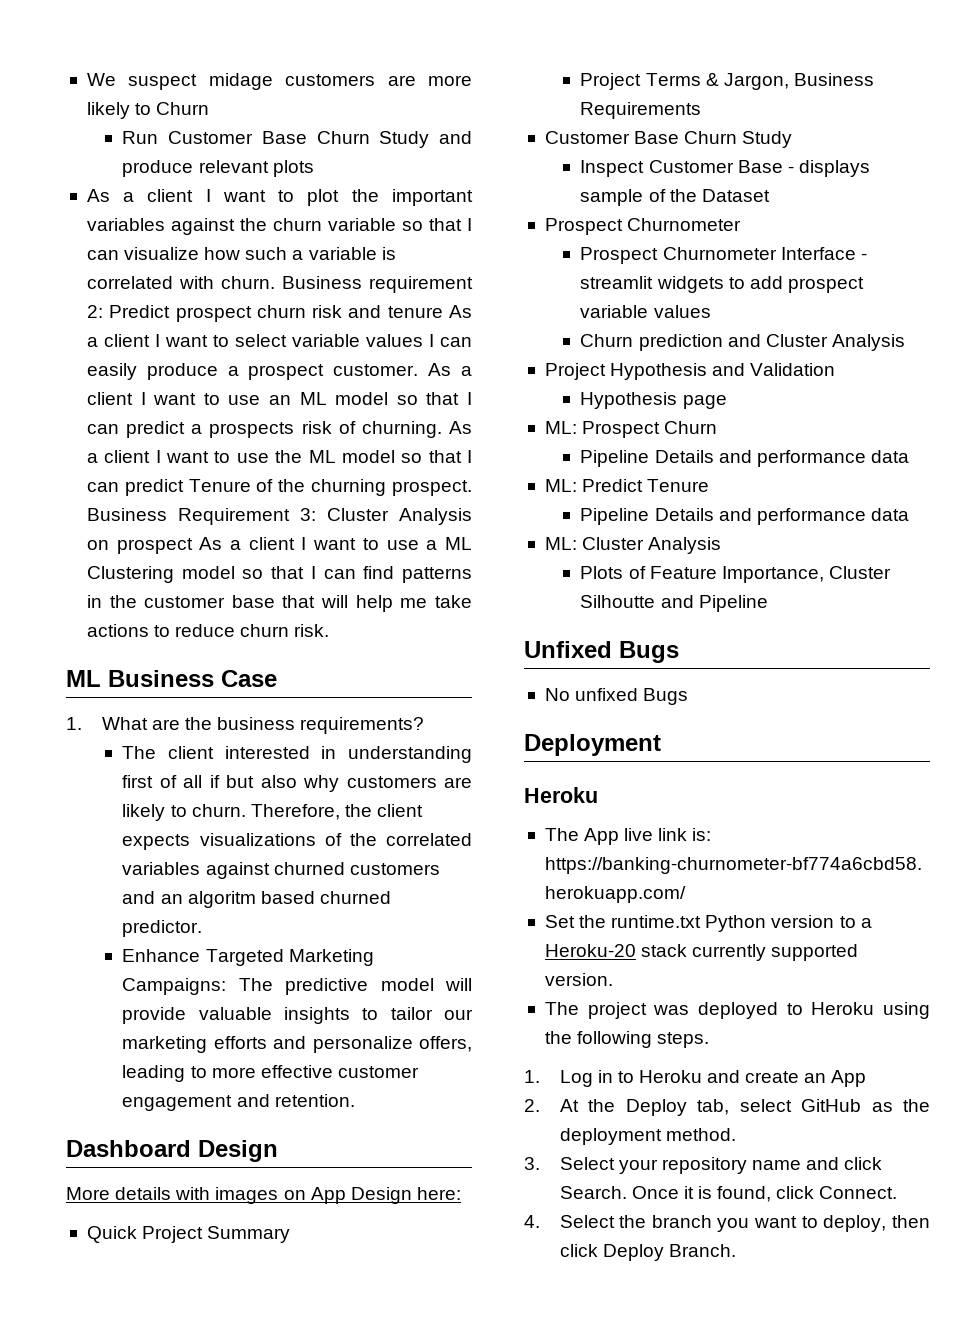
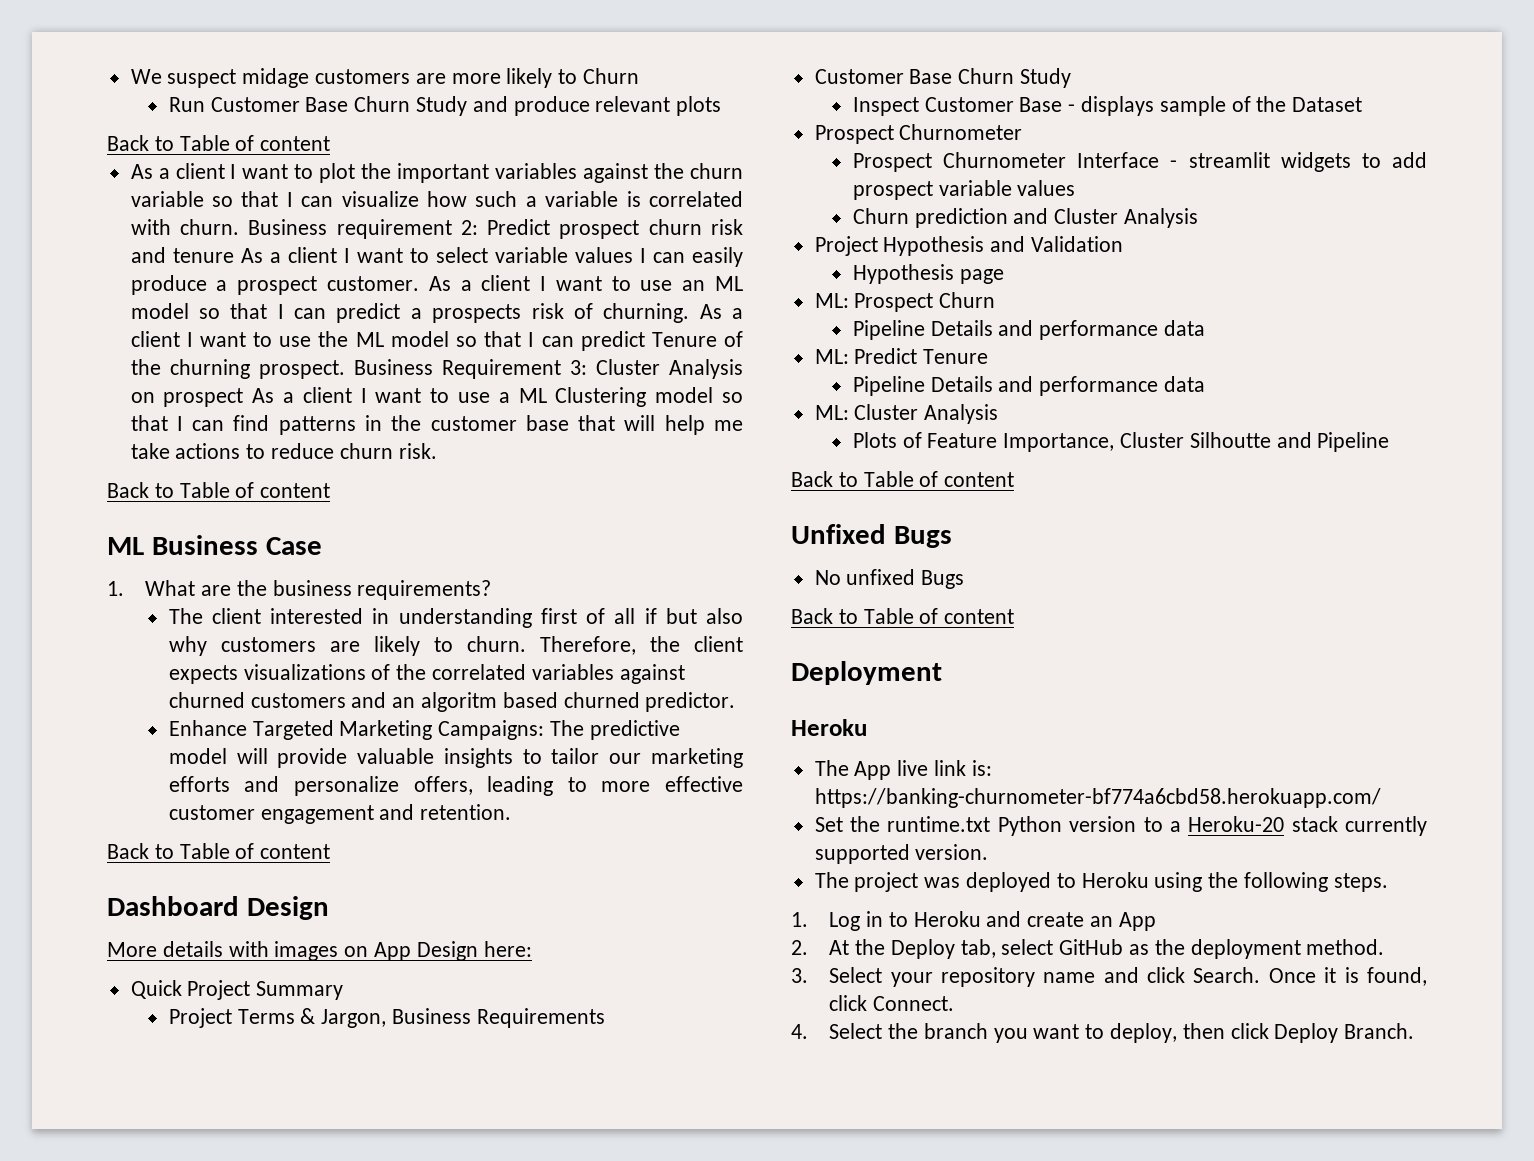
(314, 168) none -> [107,135,331,151] // Back to Table of content
(330, 630) none -> [107,482,331,498] // Back to Table of content
(355, 1100) none -> [107,843,331,859] // Back to Table of content
(768, 603) none -> [791,471,1015,487] // Back to Table of content
(689, 696) none -> [791,608,1015,624] // Back to Table of content

